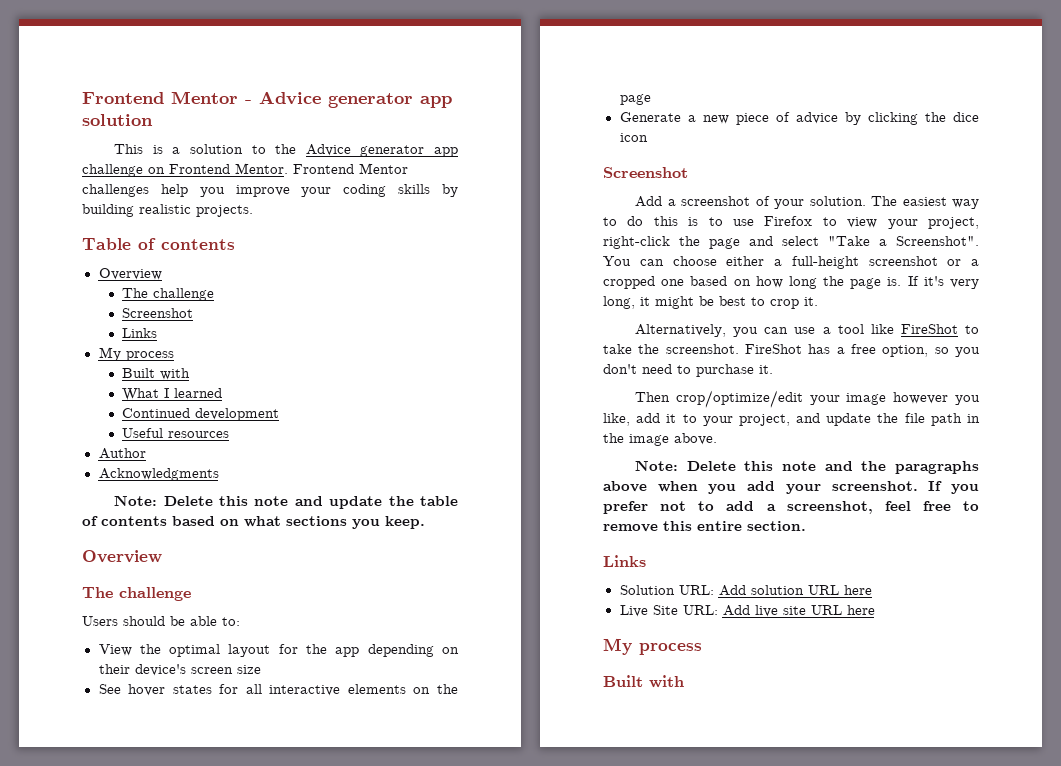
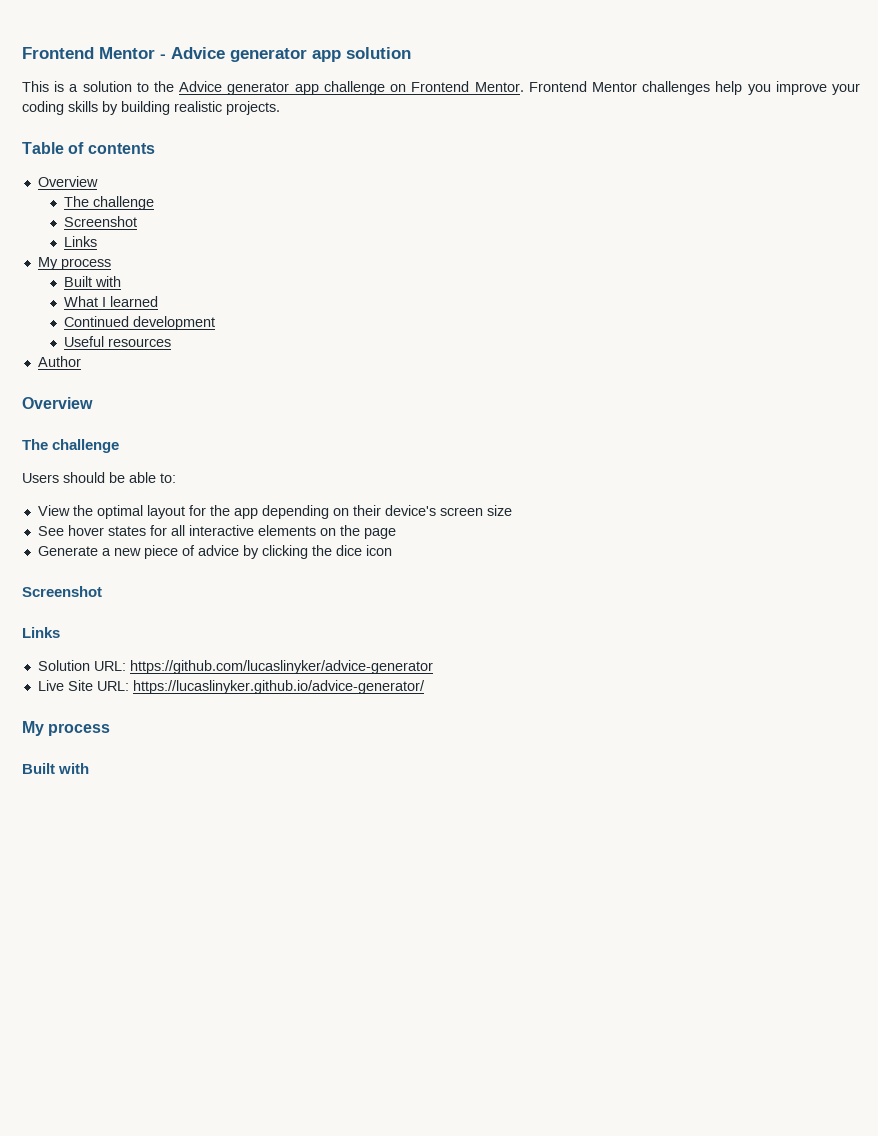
[98,468,219,481] [114,495,458,509] [82,516,425,529] // Acknowledgments // Note: Delete this note and update the table of contents based on what sections you keep. -> (81, 361) none
[635,196,979,209] [603,216,979,229] [603,236,979,249] [603,256,979,269] [603,276,979,289] [603,296,818,309] [635,324,979,337] [603,344,980,357] [603,364,773,377] [635,390,980,408] [603,413,980,426] [603,433,717,446] [635,460,979,474] [603,481,979,494] [603,501,979,514] [603,521,806,532] // Add a screenshot of your solution. The easiest way to do this is to use Firefox to view your project, right-click the page and select "Take a Screenshot". You can choose either a full-height screenshot or a cropped one based on how long the page is. If it's very long, it might be best to crop it. // Alternatively, you can use a tool like FireShot to take the screenshot. FireShot has a free option, so you don't need to purchase it. // Then crop/optimize/edit your image however you like, add it to your project, and update the file path in the image above. // Note: Delete this note and the paragraphs above when you add your screenshot. If you prefer not to add a screenshot, feel free to remove this entire section. -> (102, 591) none
[718,585,872,596] Add solution URL here -> [129,660,433,674] https://github.com/lucaslinyker/advice-generator
[722,605,875,617] Add live site URL here -> [132,680,425,694] https://lucaslinyker.github.io/advice-generator/

